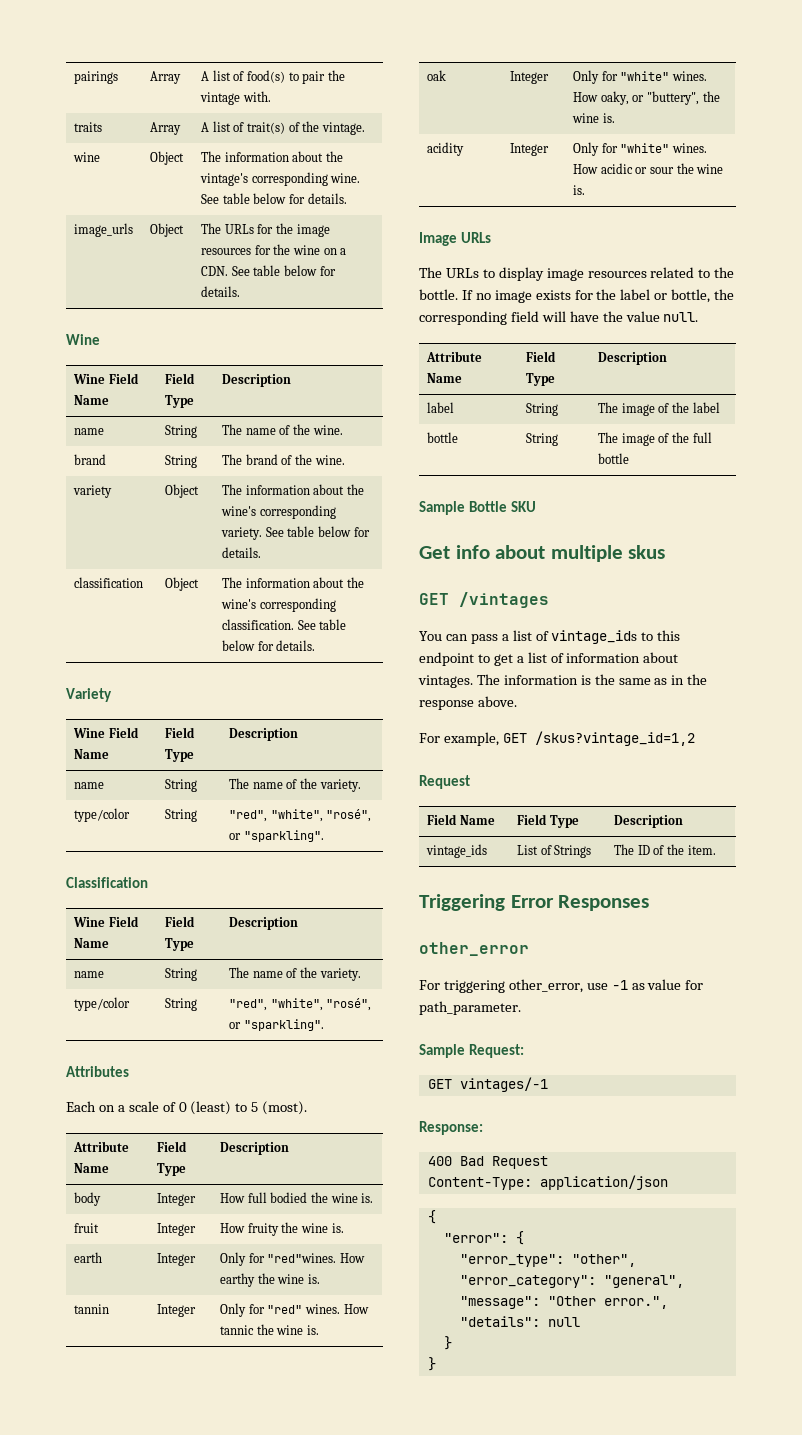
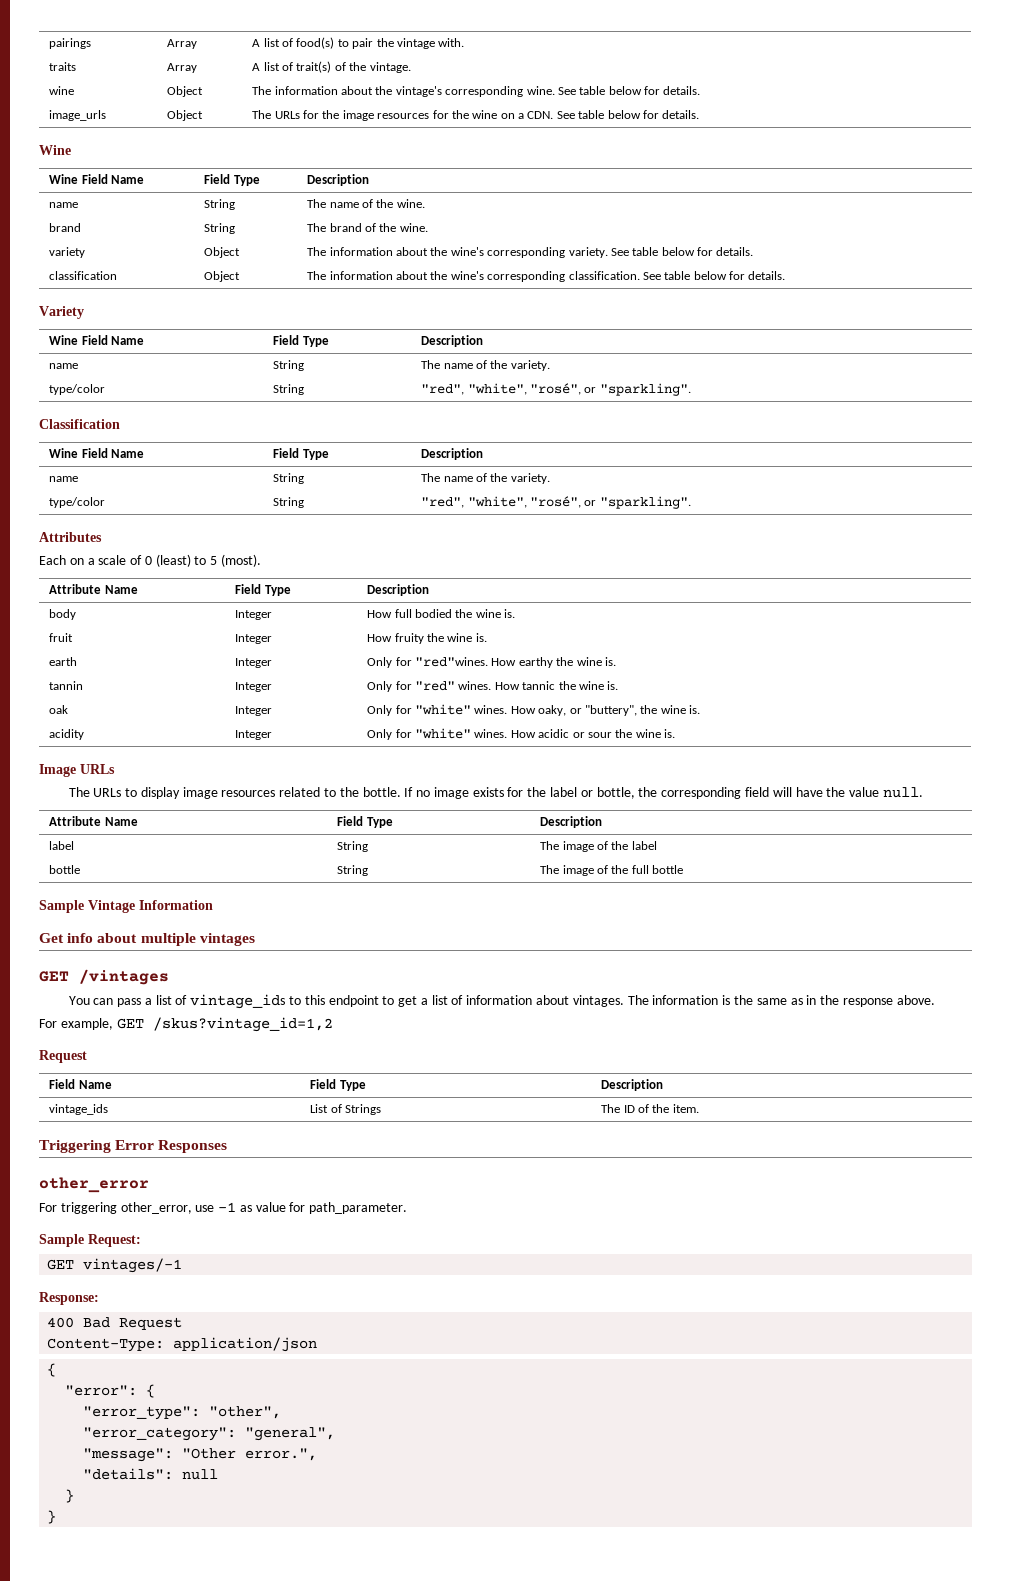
[469,501,537,512] Bottle SKU -> [88,900,213,913] Vintage Information
[628,545,666,559] skus -> [199,933,255,946] vintages

